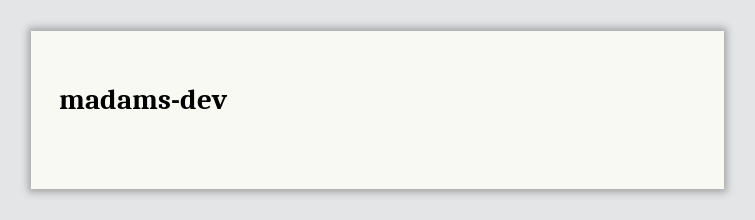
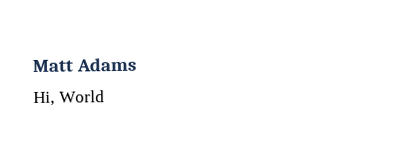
[59,89,228,109] madams-dev -> [32,57,137,73] [33,90,105,107] Matt Adams // Hi, World

